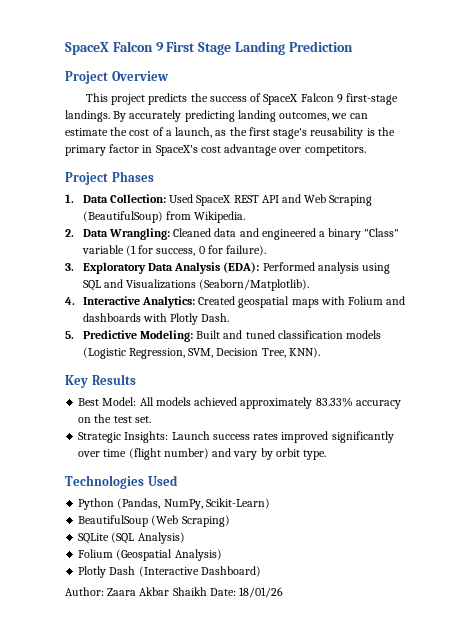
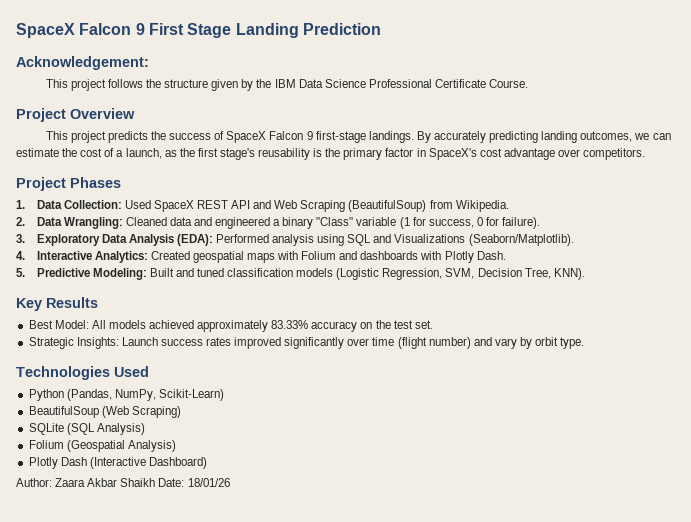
(353, 46) none -> [16,56,149,70] [45,79,529,91] // Acknowledgement: // This project follows the structure given by the IBM Data Science Professional Certificate Course.

